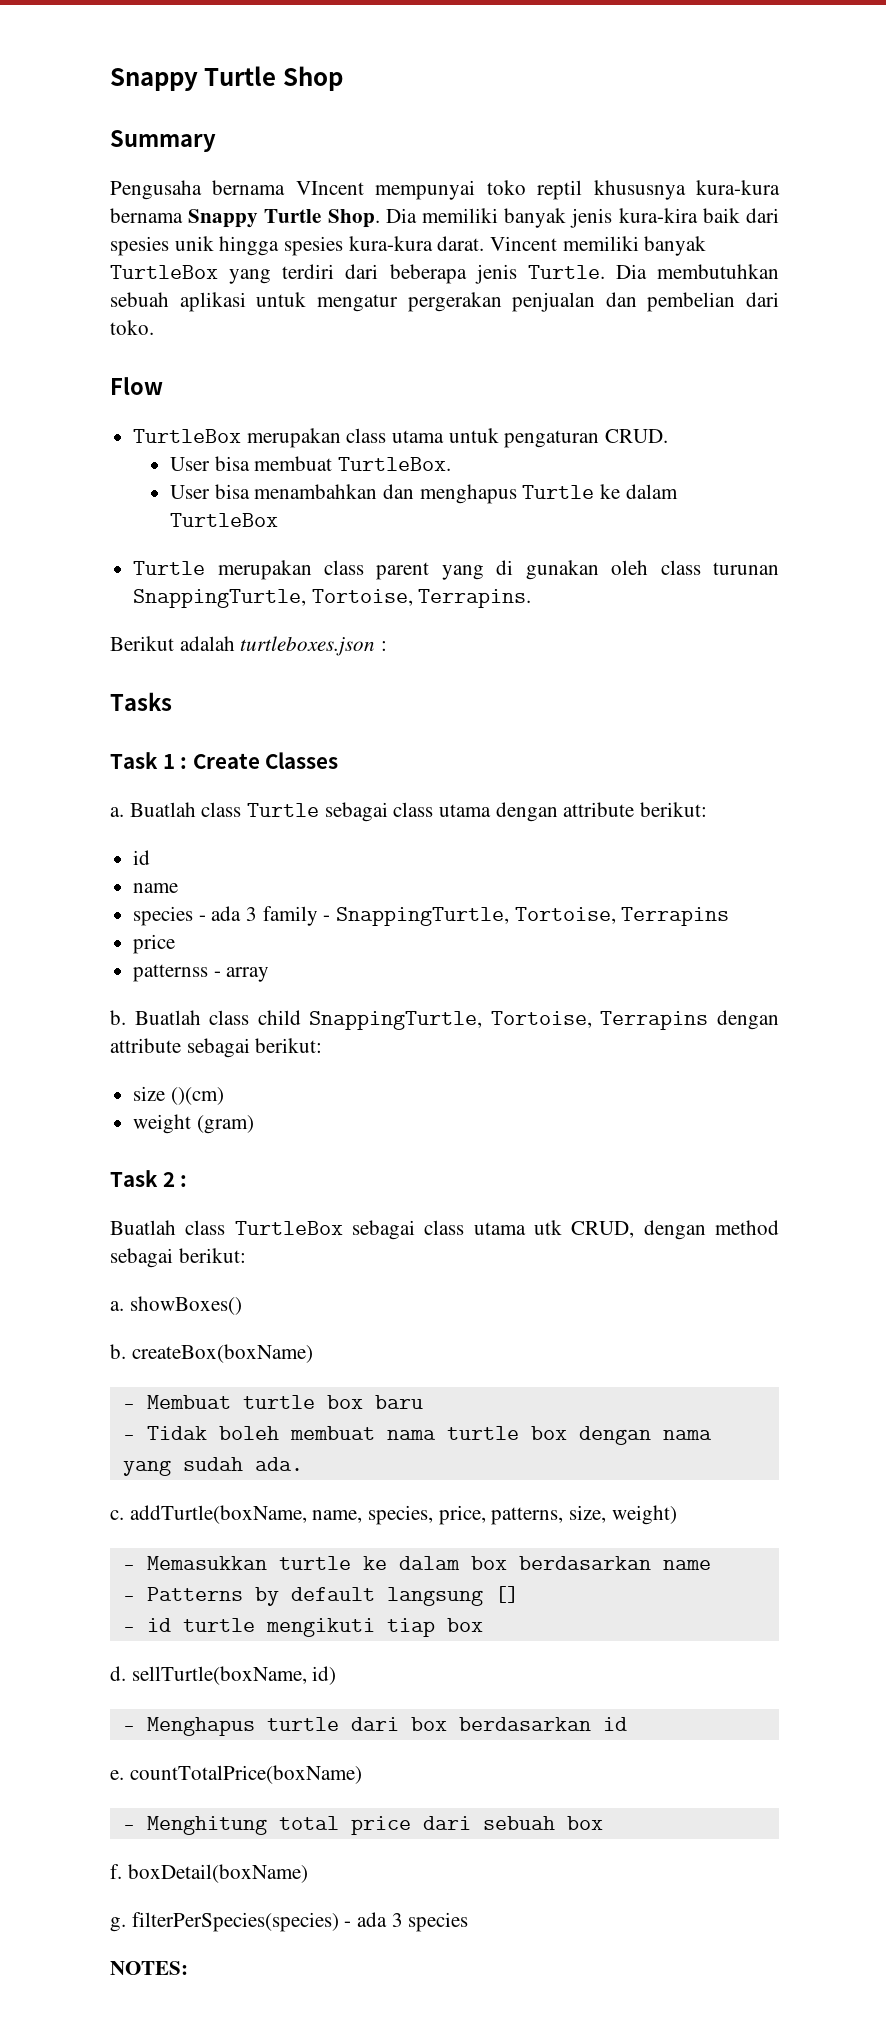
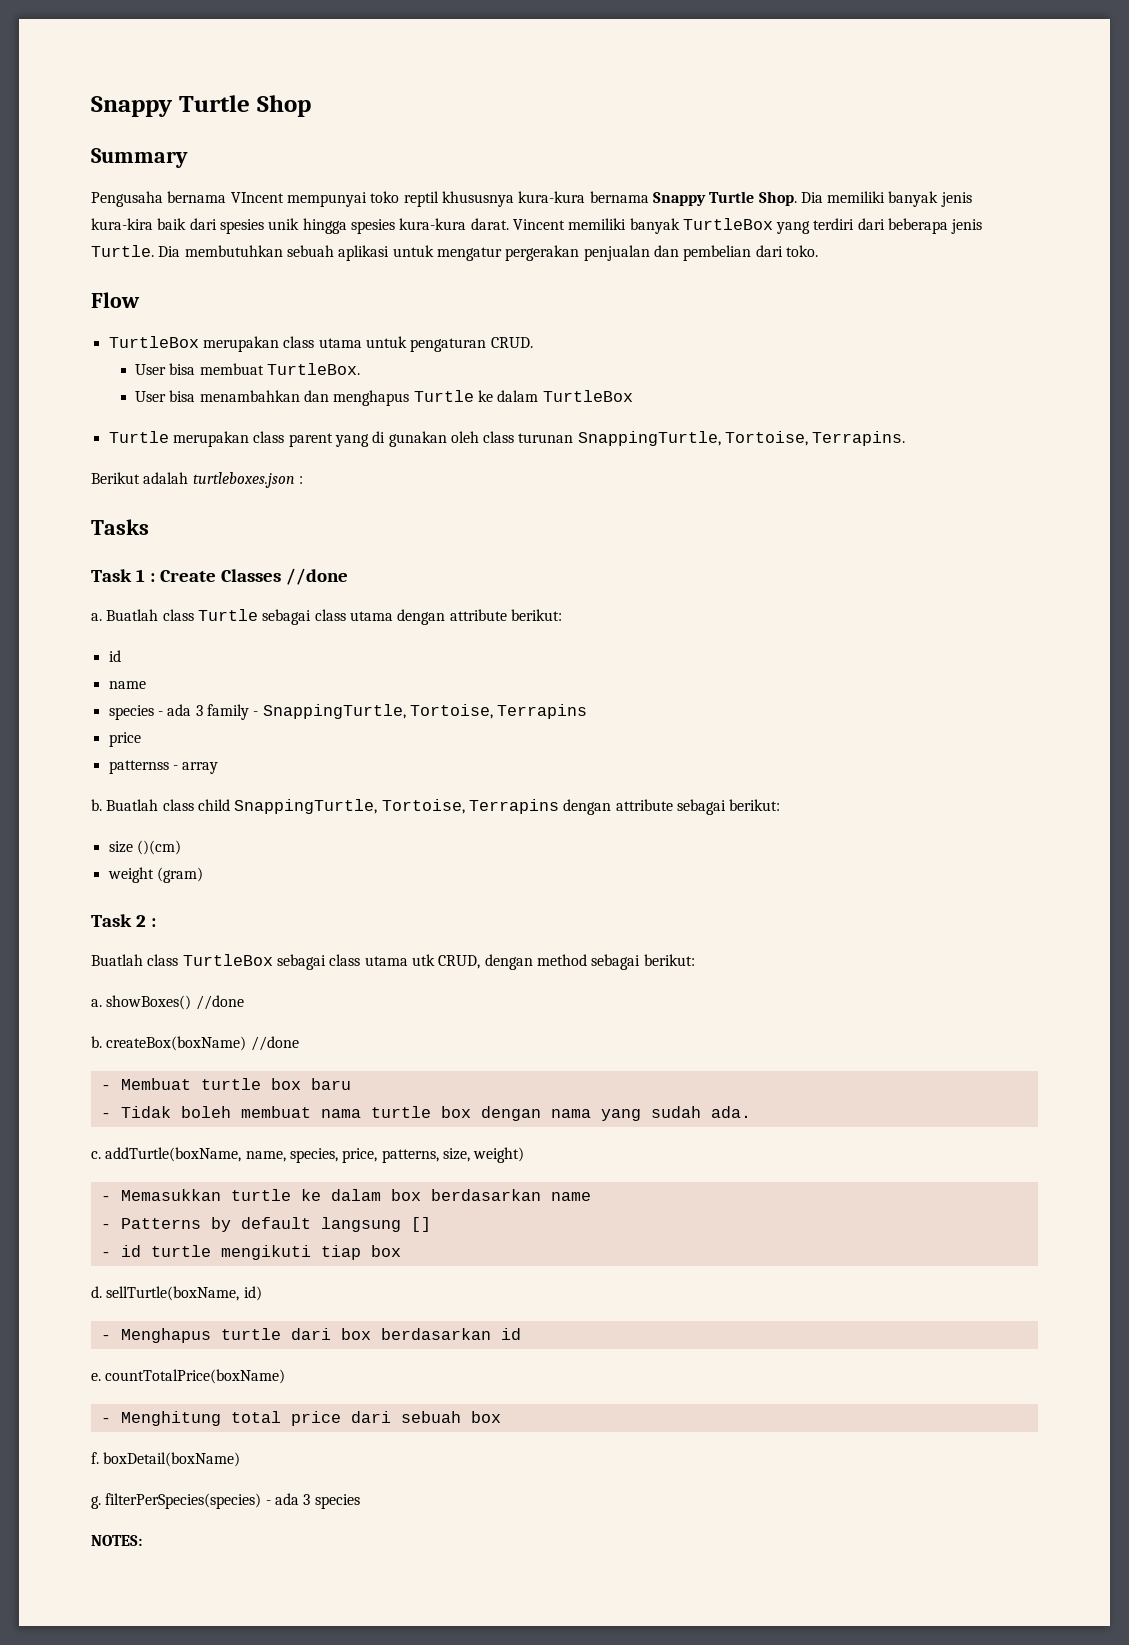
(339, 760) none -> [285,568,348,585] //done
(242, 1305) none -> [195,995,244,1010] //done
(313, 1353) none -> [250,1036,299,1051] //done

